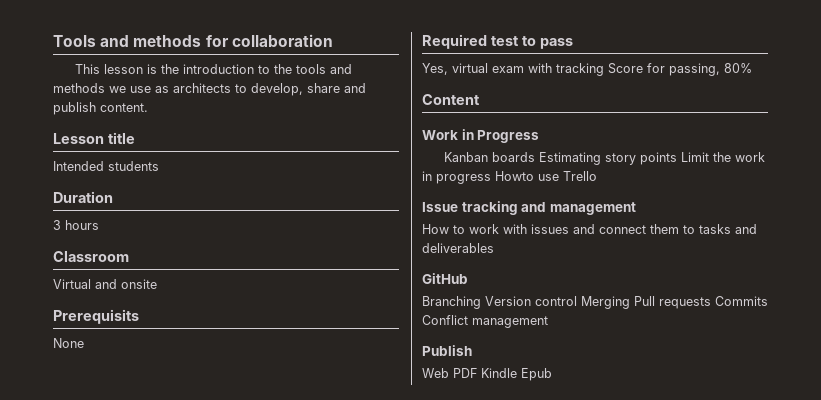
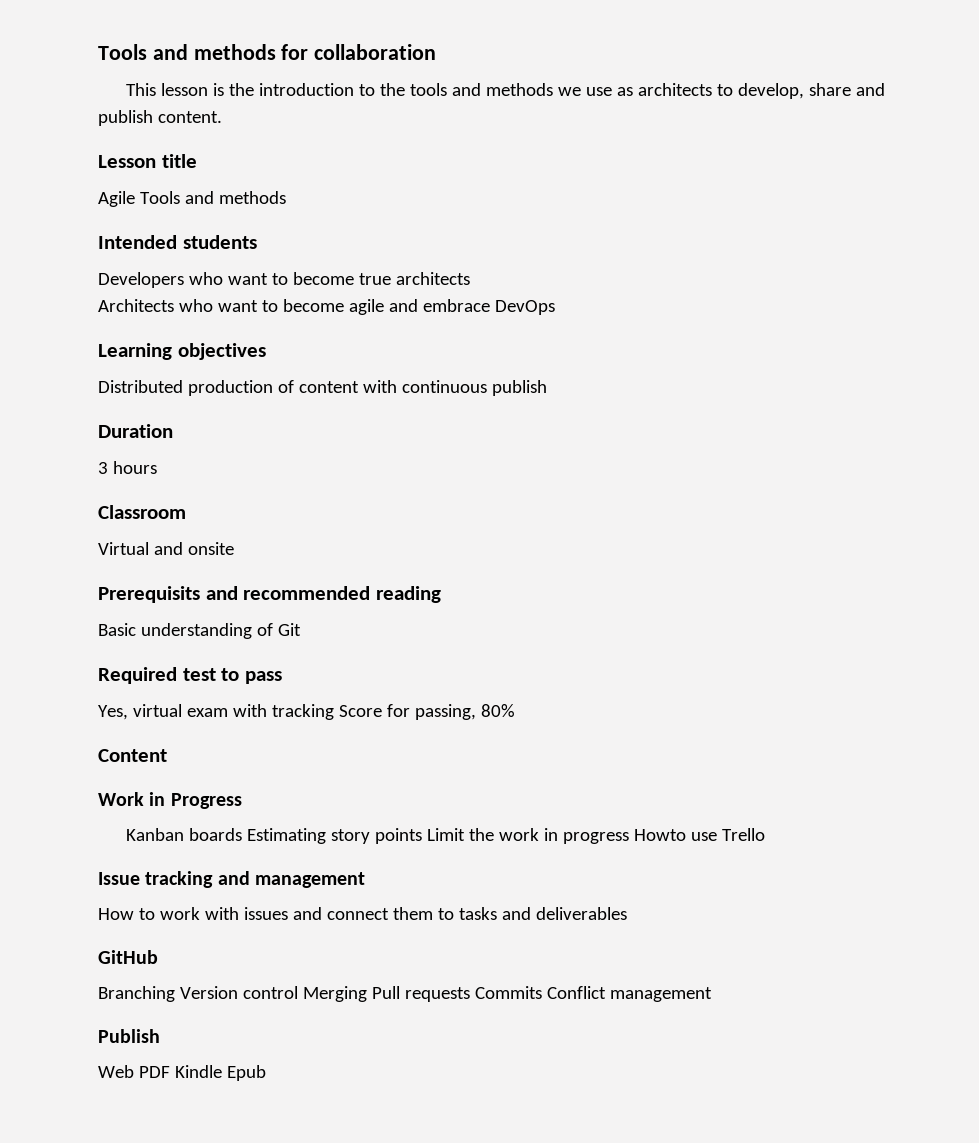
[53,161,159,171] Intended students -> [98,191,286,207] [98,235,257,249] [98,272,470,288] [98,299,555,315] [98,343,266,360] [98,380,547,396] Agile Tools and methods // Intended students // Developers who want to become true architects // Architects who want to become agile and embrace DevOps // Learning objectives // Distributed production of content with continuous publish
[53,338,84,348] // None -> [205,586,441,603] [98,623,301,639] and recommended reading // Basic understanding of Git

